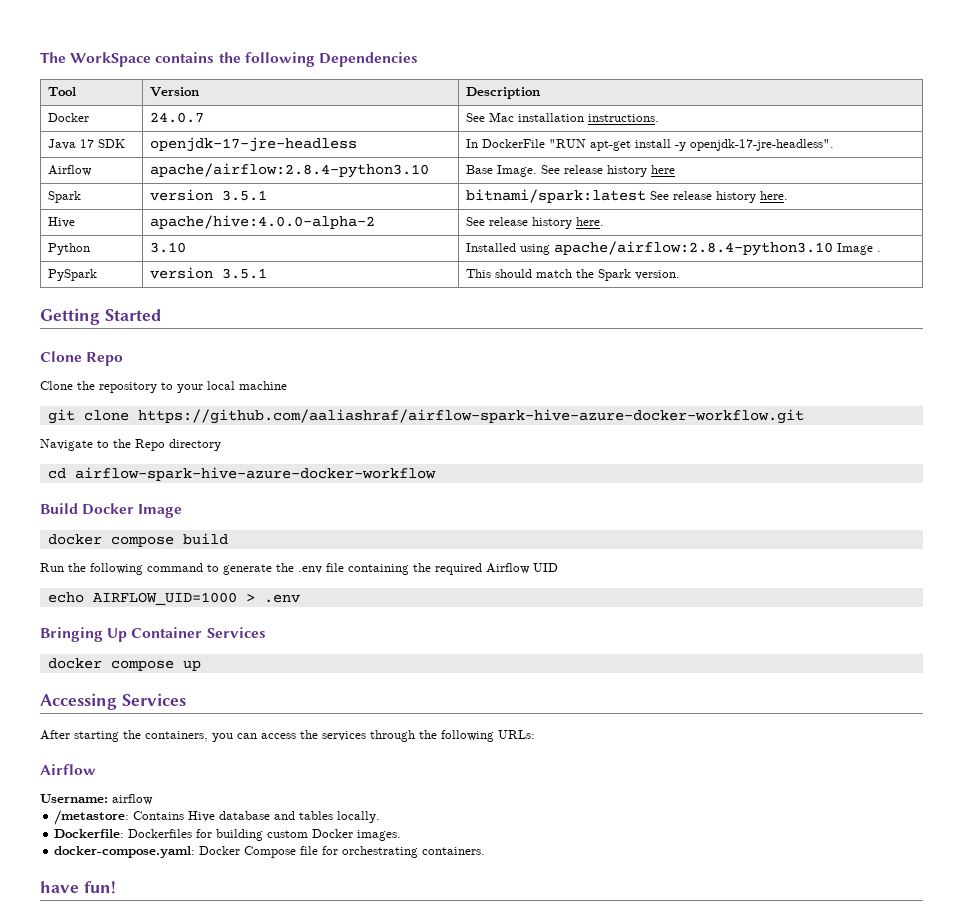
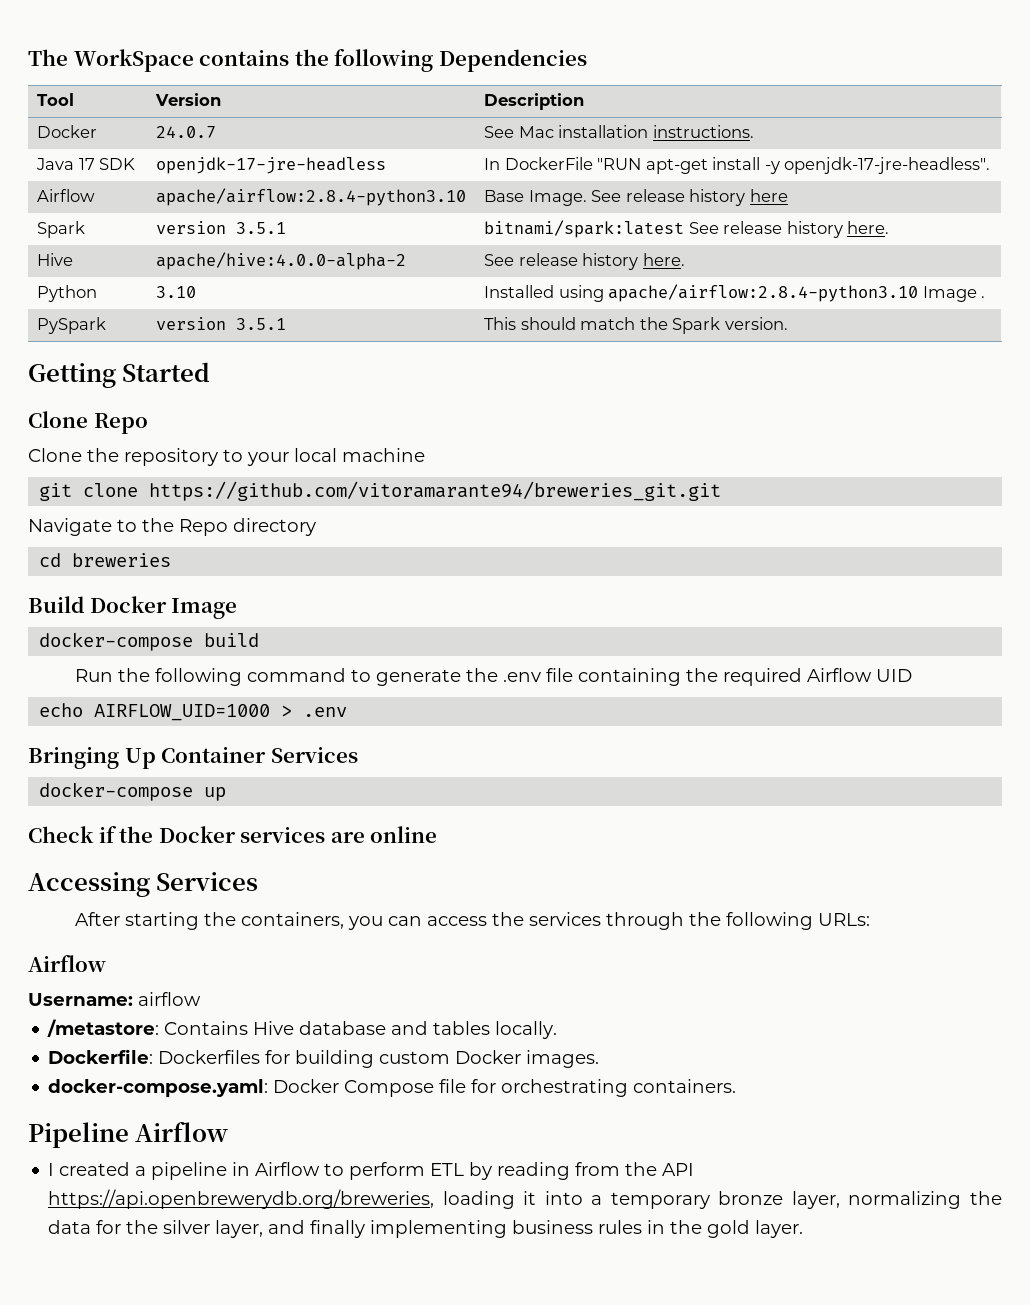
[137,409,804,424] https://github.com/aaliashraf/airflow-spark-hive-azure-docker-workflow.git -> [149,481,722,501] https://github.com/vitoramarante94/breweries_git.git
[74,467,436,481] airflow-spark-hive-azure-docker-workflow -> [72,553,172,567] breweries
[47,534,174,547] docker compose -> [39,632,194,651] docker-compose
[47,658,174,671] docker compose -> [39,782,194,801] docker-compose
(201, 665) none -> [28,826,438,843] // Check if the Docker services are online
[40,881,116,894] have fun! -> [28,1121,229,1148] [48,1162,695,1180] [48,1189,1002,1209] [48,1220,804,1238] Pipeline Airflow // I created a pipeline in Airflow to perform ETL by reading from the API https://api.openbrewerydb.org/breweries, loading it into a temporary bronze layer, normalizing the data for the silver layer, and finally implementing business rules in the gold layer.

